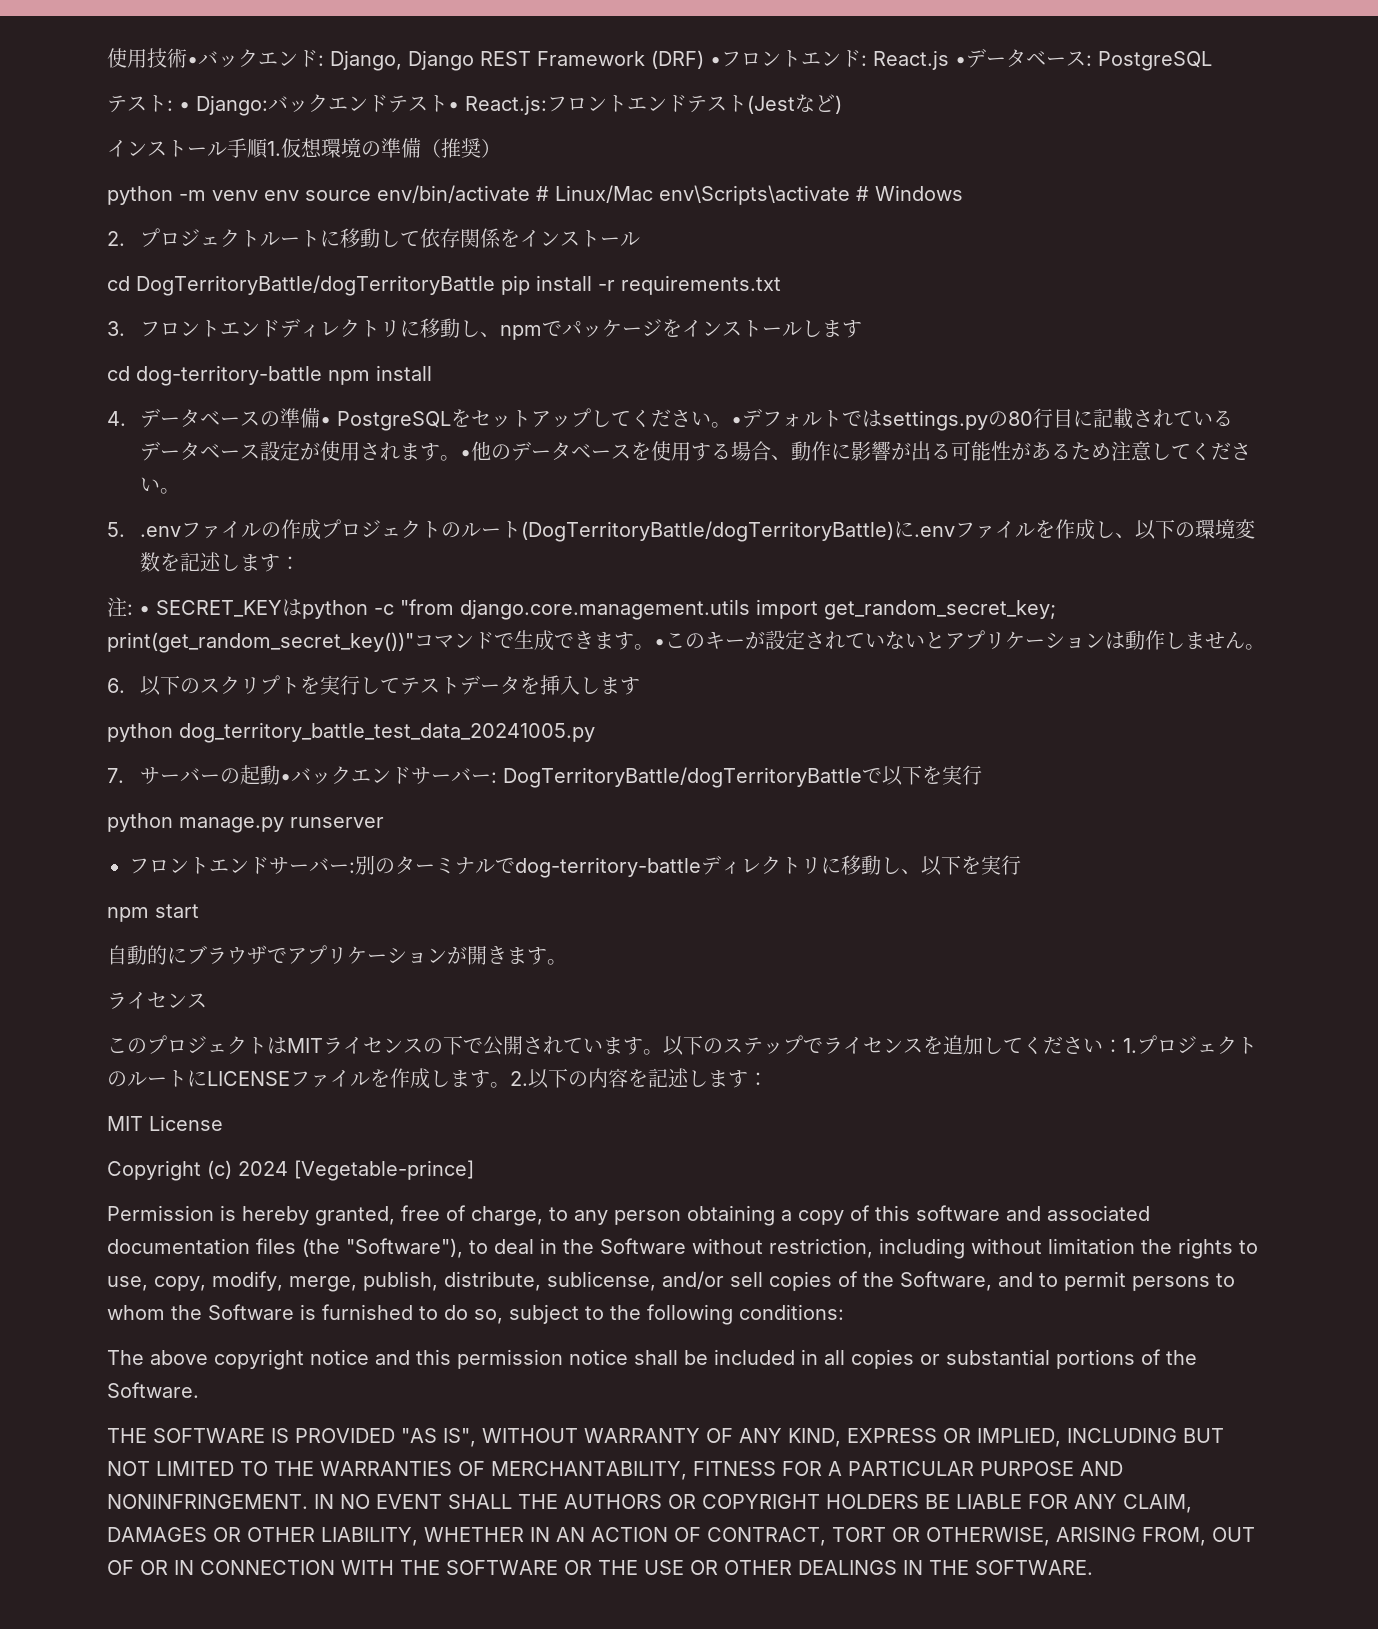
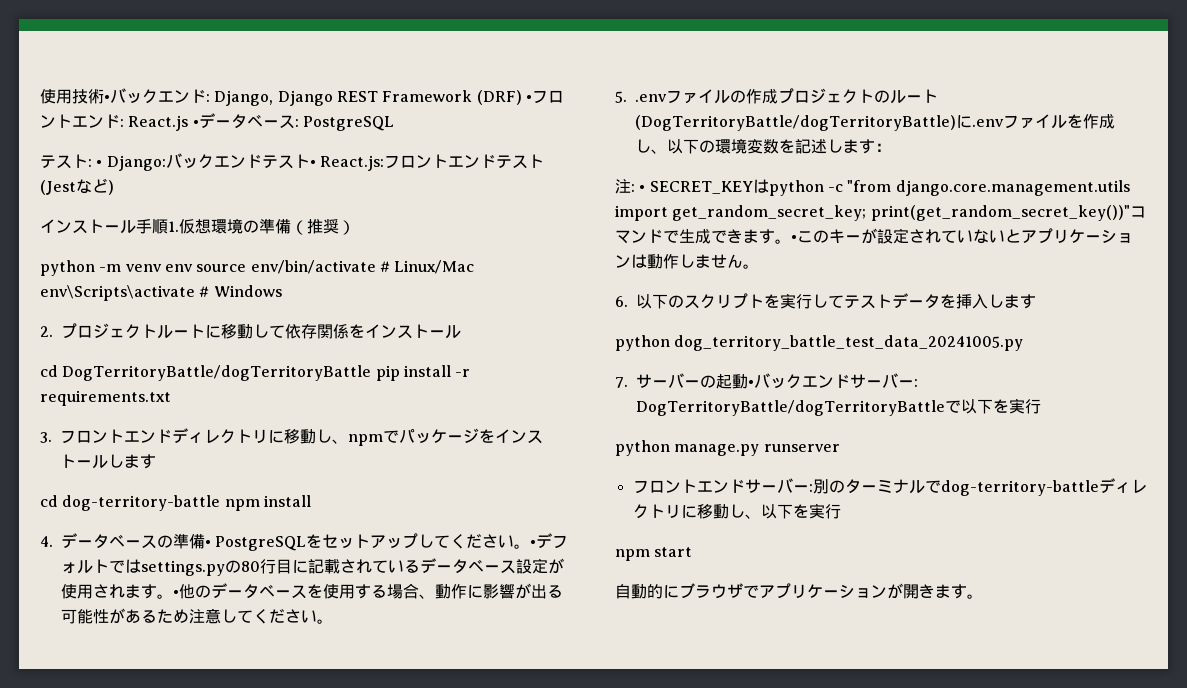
[107,992,207,1009] [107,1035,1257,1056] [107,1068,768,1089] [107,1115,223,1131] [107,1160,474,1181] [107,1205,1150,1226] [107,1238,1258,1259] [107,1271,1235,1292] [107,1304,844,1325] [107,1349,1197,1370] [107,1382,199,1398] [107,1428,1224,1447] [107,1461,1123,1480] [107,1494,1192,1513] [107,1527,1255,1546] [107,1560,1093,1575] // ライセンス // このプロジェクトはMITライセンスの下で公開されています。以下のステップでライセンスを追加してください：1.プロジェクトのルートにLICENSEファイルを作成します。2.以下の内容を記述します： // MIT License // Copyright (c) 2024 [Vegetable-prince] // Permission is hereby granted, free of charge, to any person obtaining a copy of this software and associated documentation files (the "Software"), to deal in the Software without restriction, including without limitation the rights to use, copy, modify, merge, publish, distribute, sublicense, and/or sell copies of the Software, and to permit persons to whom the Software is furnished to do so, subject to the following conditions: // The above copyright notice and this permission notice shall be included in all copies or substantial portions of the Software. // THE SOFTWARE IS PROVIDED "AS IS", WITHOUT WARRANTY OF ANY KIND, EXPRESS OR IMPLIED, INCLUDING BUT NOT LIMITED TO THE WARRANTIES OF MERCHANTABILITY, FITNESS FOR A PARTICULAR PURPOSE AND NONINFRINGEMENT. IN NO EVENT SHALL THE AUTHORS OR COPYRIGHT HOLDERS BE LIABLE FOR ANY CLAIM, DAMAGES OR OTHER LIABILITY, WHETHER IN AN ACTION OF CONTRACT, TORT OR OTHERWISE, ARISING FROM, OUT OF OR IN CONNECTION WITH THE SOFTWARE OR THE USE OR OTHER DEALINGS IN THE SOFTWARE. -> (983, 596) none

